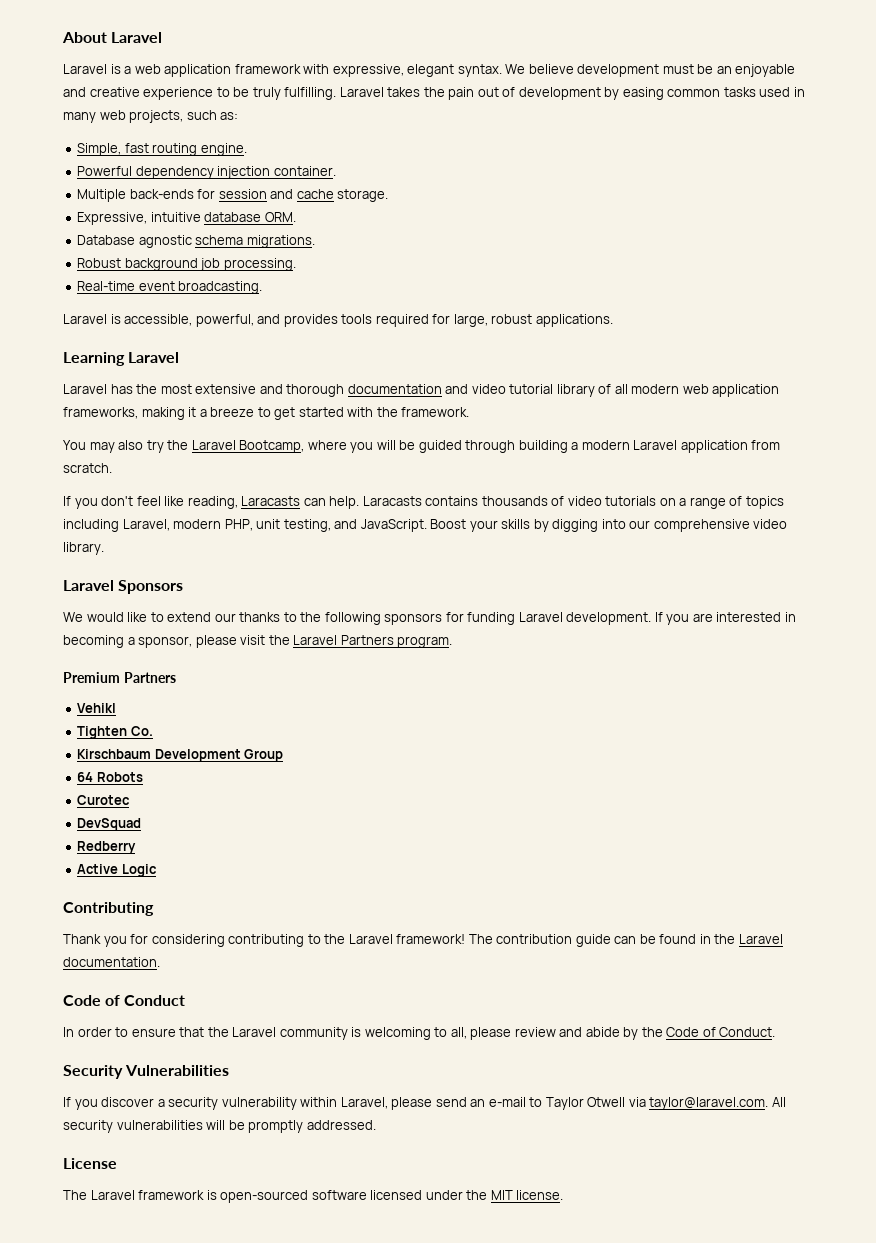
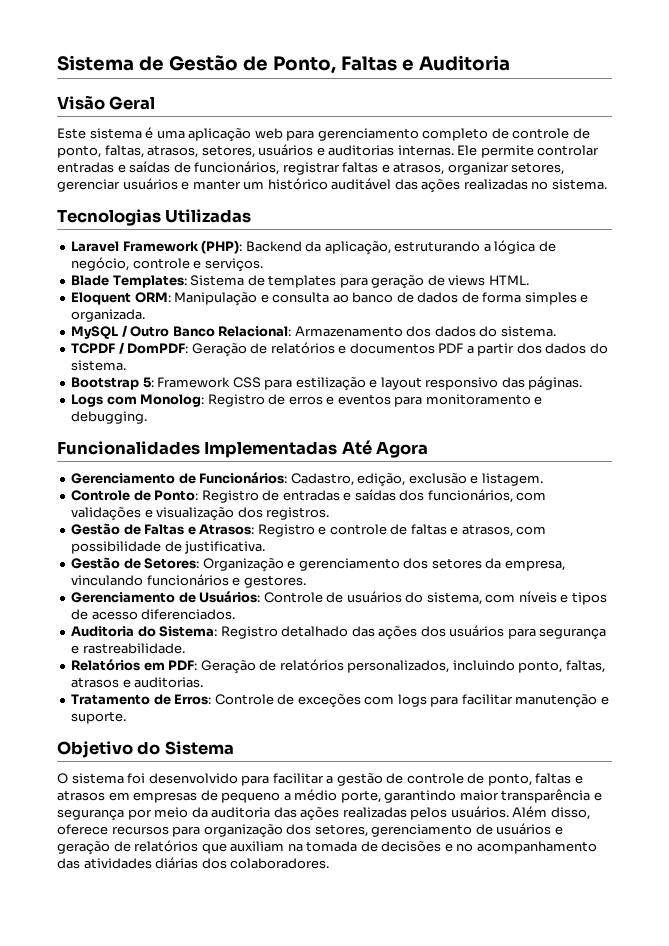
[62,32,163,43] [63,64,796,77] [63,87,805,100] [63,110,239,123] [77,143,247,156] [77,166,336,179] [77,189,389,202] [77,212,296,225] [77,235,315,248] [77,258,296,271] [77,281,263,294] [63,314,613,327] [63,352,180,366] [63,384,780,397] [63,407,470,420] [63,440,781,453] [63,463,112,473] [63,496,784,509] [63,519,788,532] [63,542,104,555] [63,580,184,594] [63,612,796,625] [63,635,453,648] [63,672,176,683] [77,703,117,713] [77,726,153,739] [77,749,284,762] [77,772,143,782] [77,795,131,805] [77,818,142,831] [77,841,137,854] [77,864,157,877] [63,902,154,916] [63,934,783,947] [63,957,160,967] [63,995,186,1006] [63,1027,776,1040] [63,1065,230,1079] [63,1097,786,1110] [63,1120,376,1133] [63,1158,117,1169] [63,1190,564,1203] About Laravel // Laravel is a web application framework with expressive, elegant syntax. We believe development must be an enjoyable and creative experience to be truly fulfilling. Laravel takes the pain out of development by easing common tasks used in many web projects, such as: // Simple, fast routing engine. // Powerful dependency injection container. // Multiple back-ends for session and cache storage. // Expressive, intuitive database ORM. // Database agnostic schema migrations. // Robust background job processing. // Real-time event broadcasting. // Laravel is accessible, powerful, and provides tools required for large, robust applications. // Learning Laravel // Laravel has the most extensive and thorough documentation and video tutorial library of all modern web application frameworks, making it a breeze to get started with the framework. // You may also try the Laravel Bootcamp, where you will be guided through building a modern Laravel application from scratch. // If you don't feel like reading, Laracasts can help. Laracasts contains thousands of video tutorials on a range of topics including Laravel, modern PHP, unit testing, and JavaScript. Boost your skills by digging into our comprehensive video library. // Laravel Sponsors // We would like to extend our thanks to the following sponsors for funding Laravel development. If you are interested in becoming a sponsor, please visit the Laravel Partners program. // Premium Partners // Vehikl // Tighten Co. // Kirschbaum Development Group // 64 Robots // Curotec // DevSquad // Redberry // Active Logic // Contributing // Thank you for considering contributing to the Laravel framework! The contribution guide can be found in the Laravel documentation. // Code of Conduct // In order to ensure that the Laravel community is welcoming to all, please review and abide by the Code of Conduct. // Security Vulnerabilities // If you discover a security vulnerability within Laravel, please send an e-mail to Taylor Otwell via taylor@laravel.com. All security vulnerabilities will be promptly addressed. // License // The Laravel framework is open-sourced software licensed under the MIT license. -> [57,55,510,74] [57,95,156,110] [57,127,590,142] [57,144,600,158] [57,161,565,175] [57,178,607,193] [57,209,252,226] [71,240,556,255] [71,257,263,272] [71,275,529,289] [71,292,589,306] [71,309,146,322] [71,325,556,339] [71,342,608,357] [71,360,127,371] [71,376,583,391] [71,394,543,407] [71,411,148,424] [57,440,429,458] [71,472,543,487] [71,489,547,503] [71,507,330,521] [71,523,547,537] [71,541,266,554] [71,557,565,572] [71,574,306,588] [71,591,607,605] [71,609,236,620] [71,625,607,640] [71,643,185,654] [71,659,605,674] [71,677,204,688] [71,694,609,708] [71,711,127,724] [57,741,234,758] [57,773,583,786] [57,789,602,803] [57,806,590,821] [57,823,563,838] [57,840,597,855] [57,857,330,869] Sistema de Gestão de Ponto, Faltas e Auditoria // Visão Geral // Este sistema é uma aplicação web para gerenciamento completo de controle de ponto, faltas, atrasos, setores, usuários e auditorias internas. Ele permite controlar entradas e saídas de funcionários, registrar faltas e atrasos, organizar setores, gerenciar usuários e manter um histórico auditável das ações realizadas no sistema. // Tecnologias Utilizadas // Laravel Framework (PHP): Backend da aplicação, estruturando a lógica de negócio, controle e serviços. // Blade Templates: Sistema de templates para geração de views HTML. // Eloquent ORM: Manipulação e consulta ao banco de dados de forma simples e organizada. // MySQL / Outro Banco Relacional: Armazenamento dos dados do sistema. // TCPDF / DomPDF: Geração de relatórios e documentos PDF a partir dos dados do sistema. // Bootstrap 5: Framework CSS para estilização e layout responsivo das páginas. // Logs com Monolog: Registro de erros e eventos para monitoramento e debugging. // Funcionalidades Implementadas Até Agora // Gerenciamento de Funcionários: Cadastro, edição, exclusão e listagem. // Controle de Ponto: Registro de entradas e saídas dos funcionários, com validações e visualização dos registros. // Gestão de Faltas e Atrasos: Registro e controle de faltas e atrasos, com possibilidade de justificativa. // Gestão de Setores: Organização e gerenciamento dos setores da empresa, vinculando funcionários e gestores. // Gerenciamento de Usuários: Controle de usuários do sistema, com níveis e tipos de acesso diferenciados. // Auditoria do Sistema: Registro detalhado das ações dos usuários para segurança e rastreabilidade. // Relatórios em PDF: Geração de relatórios personalizados, incluindo ponto, faltas, atrasos e auditorias. // Tratamento de Erros: Controle de exceções com logs para facilitar manutenção e suporte. // Objetivo do Sistema // O sistema foi desenvolvido para facilitar a gestão de controle de ponto, faltas e atrasos em empresas de pequeno a médio porte, garantindo maior transparência e segurança por meio da auditoria das ações realizadas pelos usuários. Além disso, oferece recursos para organização dos setores, gerenciamento de usuários e geração de relatórios que auxiliam na tomada de decisões e no acompanhamento das atividades diárias dos colaboradores.

